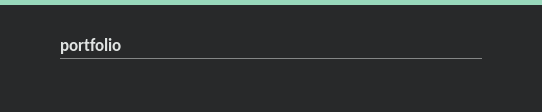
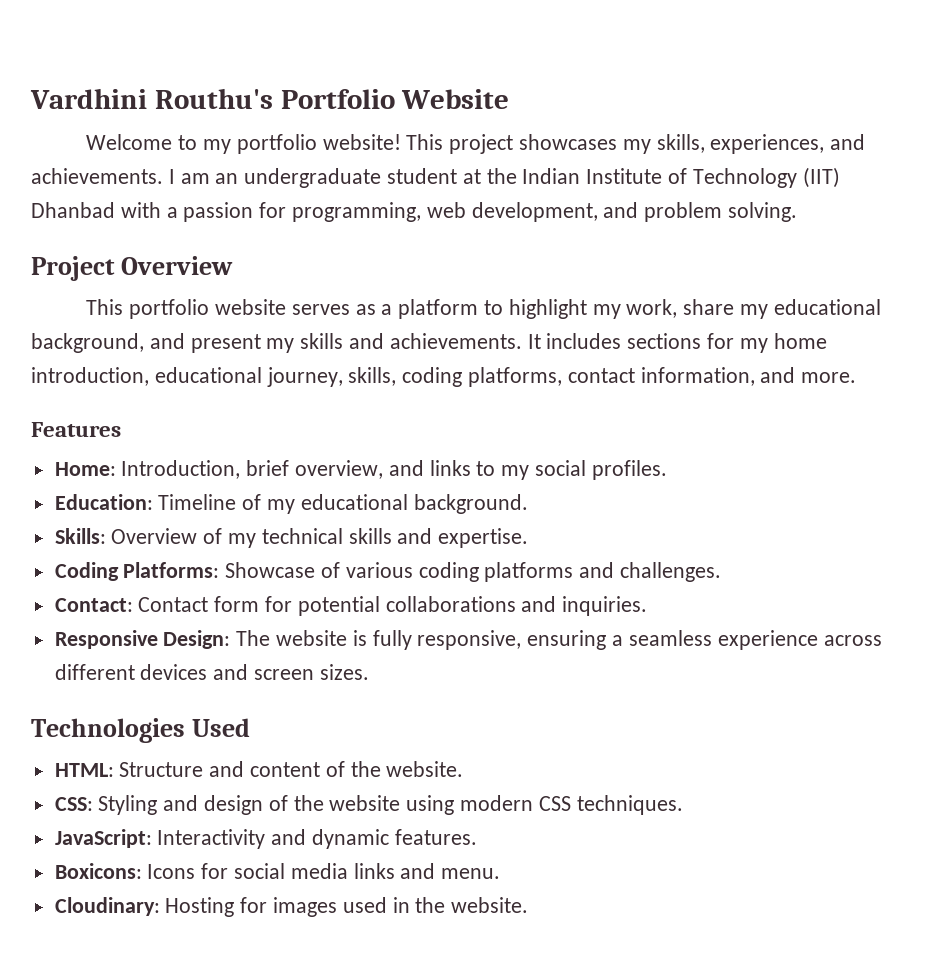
[60,38,121,54] portfolio -> [30,88,510,109] [86,134,866,154] [31,167,840,188] [31,202,798,222] [31,256,234,281] [86,299,881,319] [31,333,827,353] [31,367,857,387] [31,422,121,437] [54,460,667,480] [54,494,528,514] [54,528,529,548] [54,562,722,582] [54,596,648,616] [54,630,882,650] [54,664,369,680] [31,718,251,743] [54,761,464,777] [54,795,683,815] [54,829,477,849] [54,863,501,879] [54,897,529,917] Vardhini Routhu's Portfolio Website // Welcome to my portfolio website! This project showcases my skills, experiences, and achievements. I am an undergraduate student at the Indian Institute of Technology (IIT) Dhanbad with a passion for programming, web development, and problem solving. // Project Overview // This portfolio website serves as a platform to highlight my work, share my educational background, and present my skills and achievements. It includes sections for my home introduction, educational journey, skills, coding platforms, contact information, and more. // Features // Home: Introduction, brief overview, and links to my social profiles. // Education: Timeline of my educational background. // Skills: Overview of my technical skills and expertise. // Coding Platforms: Showcase of various coding platforms and challenges. // Contact: Contact form for potential collaborations and inquiries. // Responsive Design: The website is fully responsive, ensuring a seamless experience across different devices and screen sizes. // Technologies Used // HTML: Structure and content of the website. // CSS: Styling and design of the website using modern CSS techniques. // JavaScript: Interactivity and dynamic features. // Boxicons: Icons for social media links and menu. // Cloudinary: Hosting for images used in the website.

